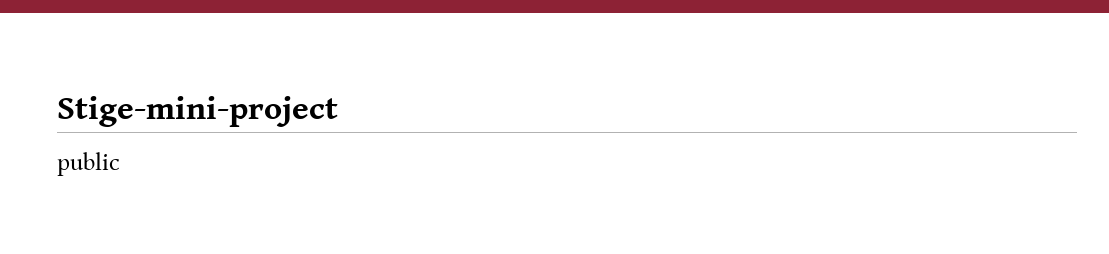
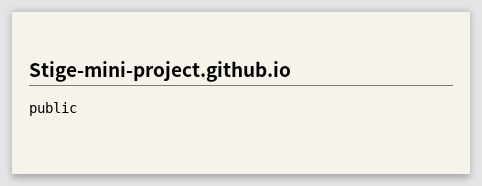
[57,96,338,127] Stige-mini-project -> [29,61,291,82] Stige-mini-project.github.io

